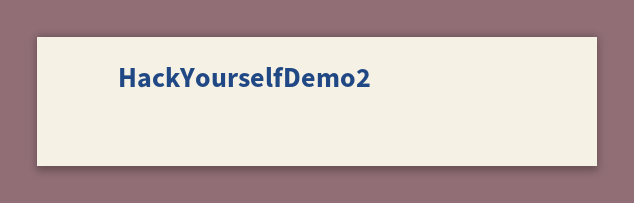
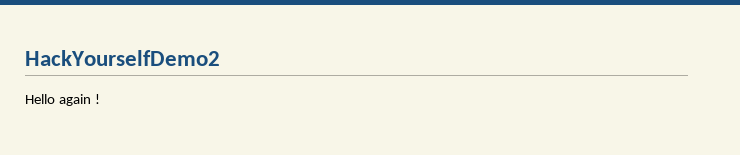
(371, 77) none -> [25,94,100,106] // Hello again !

